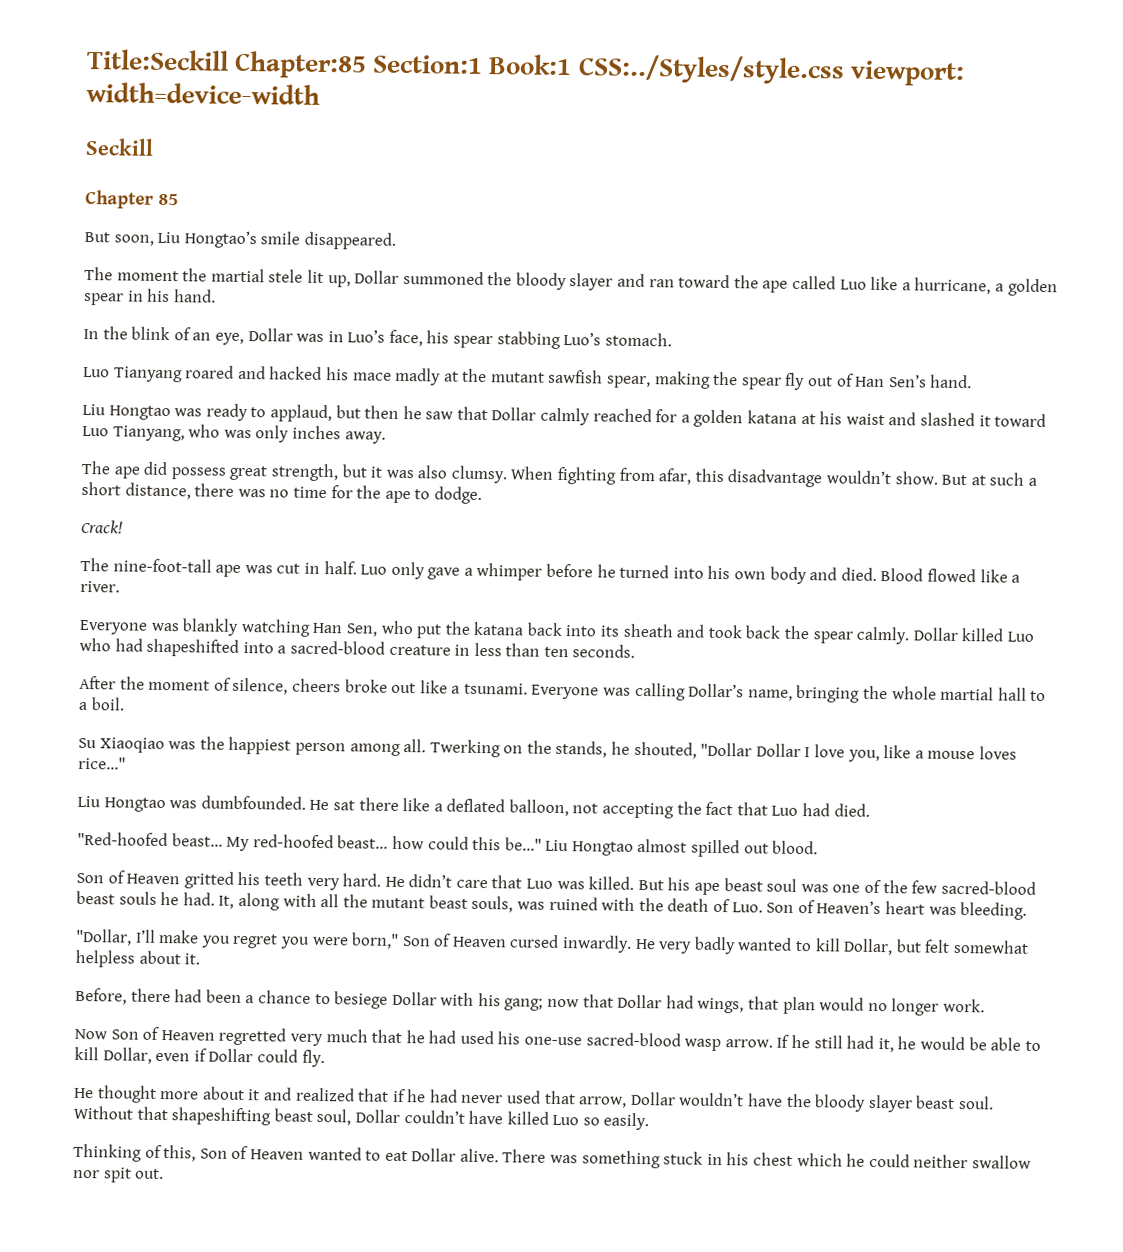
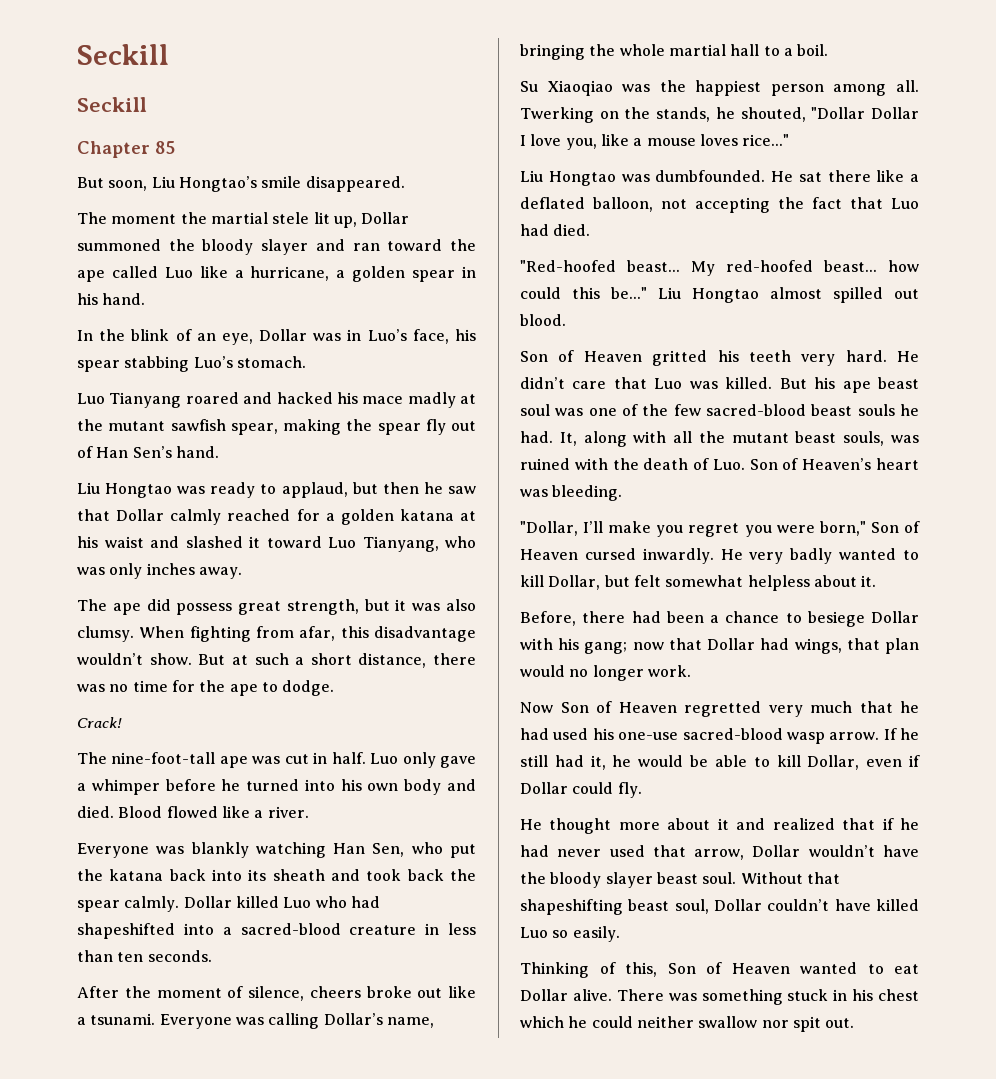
[86,48,965,87] [86,81,320,105] Title:Seckill Chapter:85 Section:1 Book:1 CSS:../Styles/style.css viewport: width=device-width -> [77,44,169,65] Seckill

